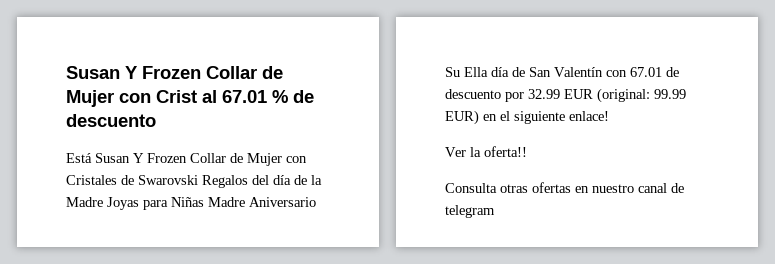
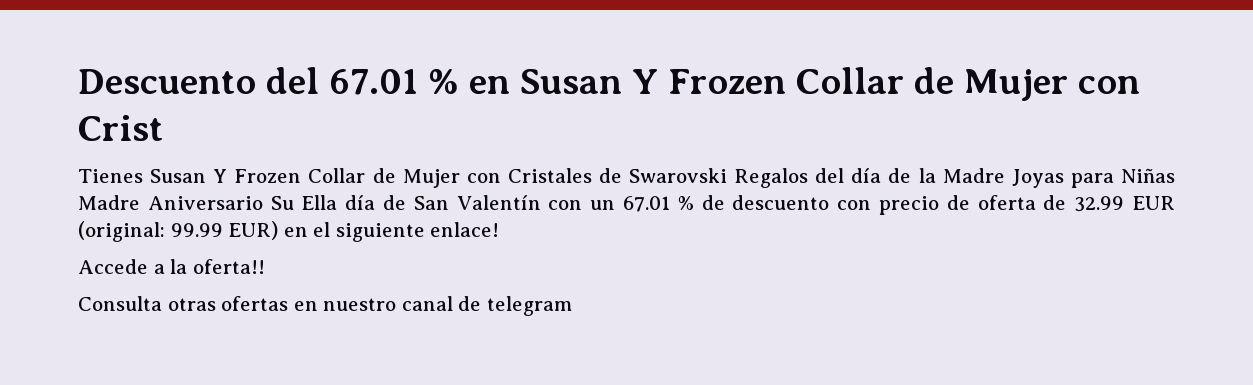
(66, 72) none -> [78,67,510,95] Descuento del 67.01 % en
[202,90,314,103] [66,114,156,127] [66,153,92,163] al 67.01 % de descuento // Está -> [78,169,143,183] // Tienes
[630,67,679,77] [445,89,524,102] 67.01 de descuento por -> [590,195,1067,215] un 67.01 % de descuento con precio de oferta de
[445,147,466,157] Ver -> [78,259,165,274] Accede a

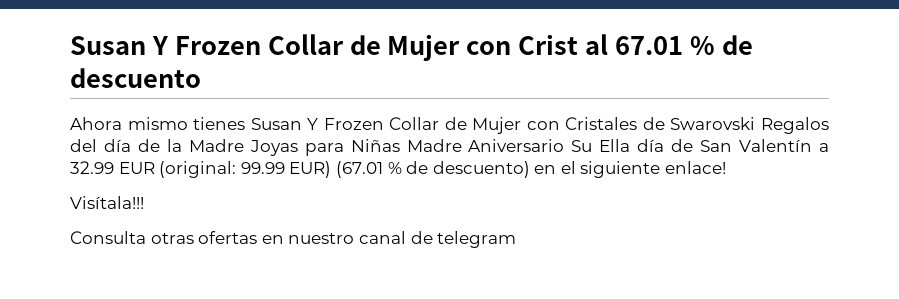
[78,67,510,95] Descuento del 67.01 % en -> (70, 45) none
[78,169,143,183] // Tienes -> [585,34,753,55] [70,68,201,88] [70,117,246,130] al 67.01 % de descuento // Ahora mismo tienes
[548,195,1067,215] con un 67.01 % de descuento con precio de oferta de -> [819,143,829,152] a
(279, 230) none -> [335,161,530,178] (67.01 % de descuento)
[78,259,265,274] Accede a la oferta!! -> [70,196,144,209] Visítala!!!

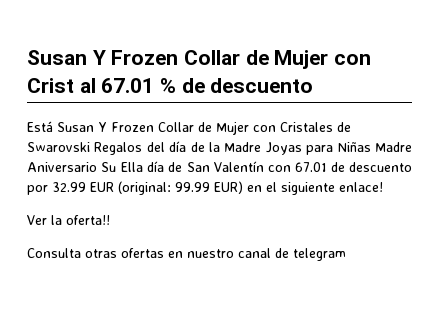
[70,117,246,130] Ahora mismo tienes -> [27,121,53,132] Está
[819,143,829,152] a -> [268,162,413,172] [27,185,48,195] con 67.01 de descuento por
[335,161,530,178] (67.01 % de descuento) -> (243, 187) none
[70,196,144,209] Visítala!!! -> [27,215,110,225] Ver la oferta!!

